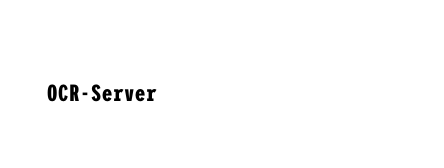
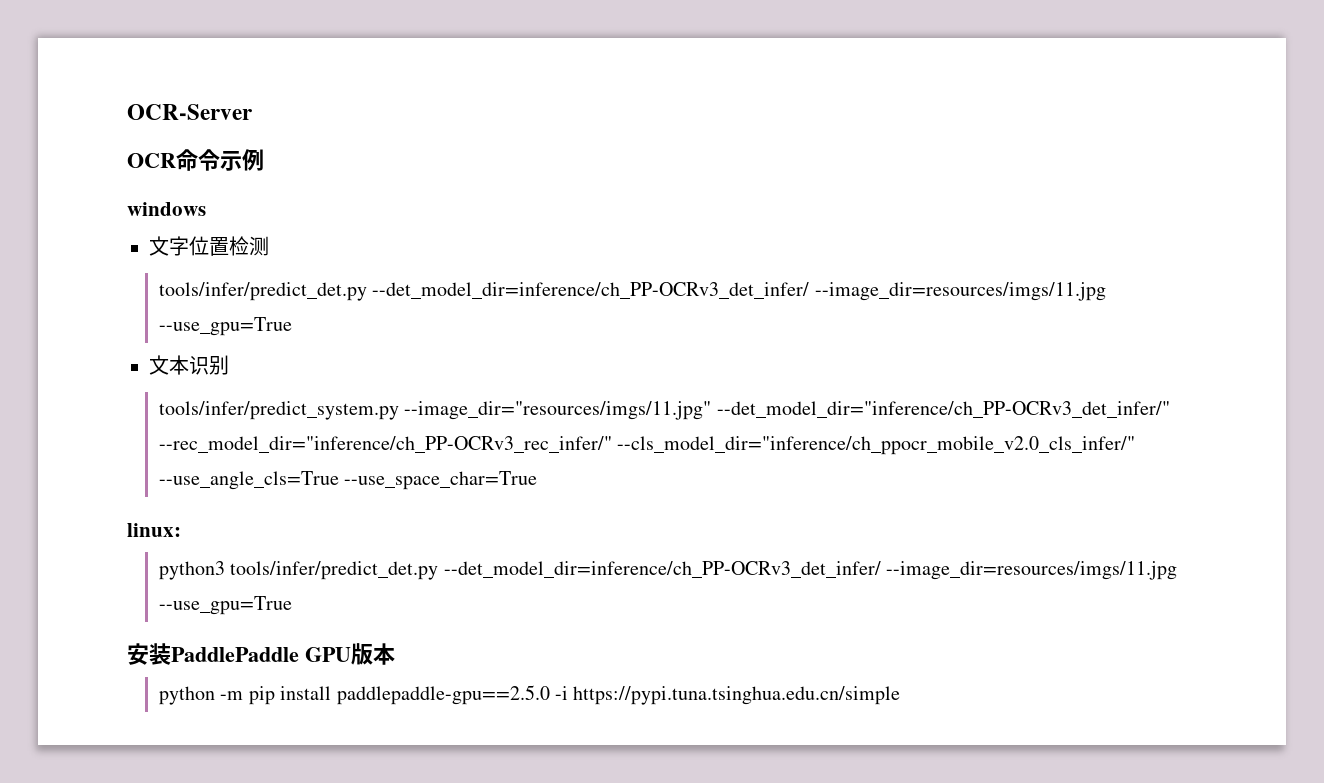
(157, 93) none -> [127,149,264,171] [127,202,206,216] [149,236,269,256] [159,282,1106,301] [159,317,293,336] [149,355,229,375] [159,401,1170,420] [159,436,1136,455] [159,471,538,490] [127,523,181,537] [159,561,1178,580] [159,596,293,615] [127,643,395,665] [159,685,901,705] // OCR命令示例 // windows // 文字位置检测 // tools/infer/predict_det.py --det_model_dir=inference/ch_PP-OCRv3_det_infer/ --image_dir=resources/imgs/11.jpg --use_gpu=True // 文本识别 // tools/infer/predict_system.py --image_dir="resources/imgs/11.jpg" --det_model_dir="inference/ch_PP-OCRv3_det_infer/" --rec_model_dir="inference/ch_PP-OCRv3_rec_infer/" --cls_model_dir="inference/ch_ppocr_mobile_v2.0_cls_infer/" --use_angle_cls=True --use_space_char=True // linux: // python3 tools/infer/predict_det.py --det_model_dir=inference/ch_PP-OCRv3_det_infer/ --image_dir=resources/imgs/11.jpg --use_gpu=True // 安装PaddlePaddle GPU版本 // python -m pip install paddlepaddle-gpu==2.5.0 -i https://pypi.tuna.tsinghua.edu.cn/simple

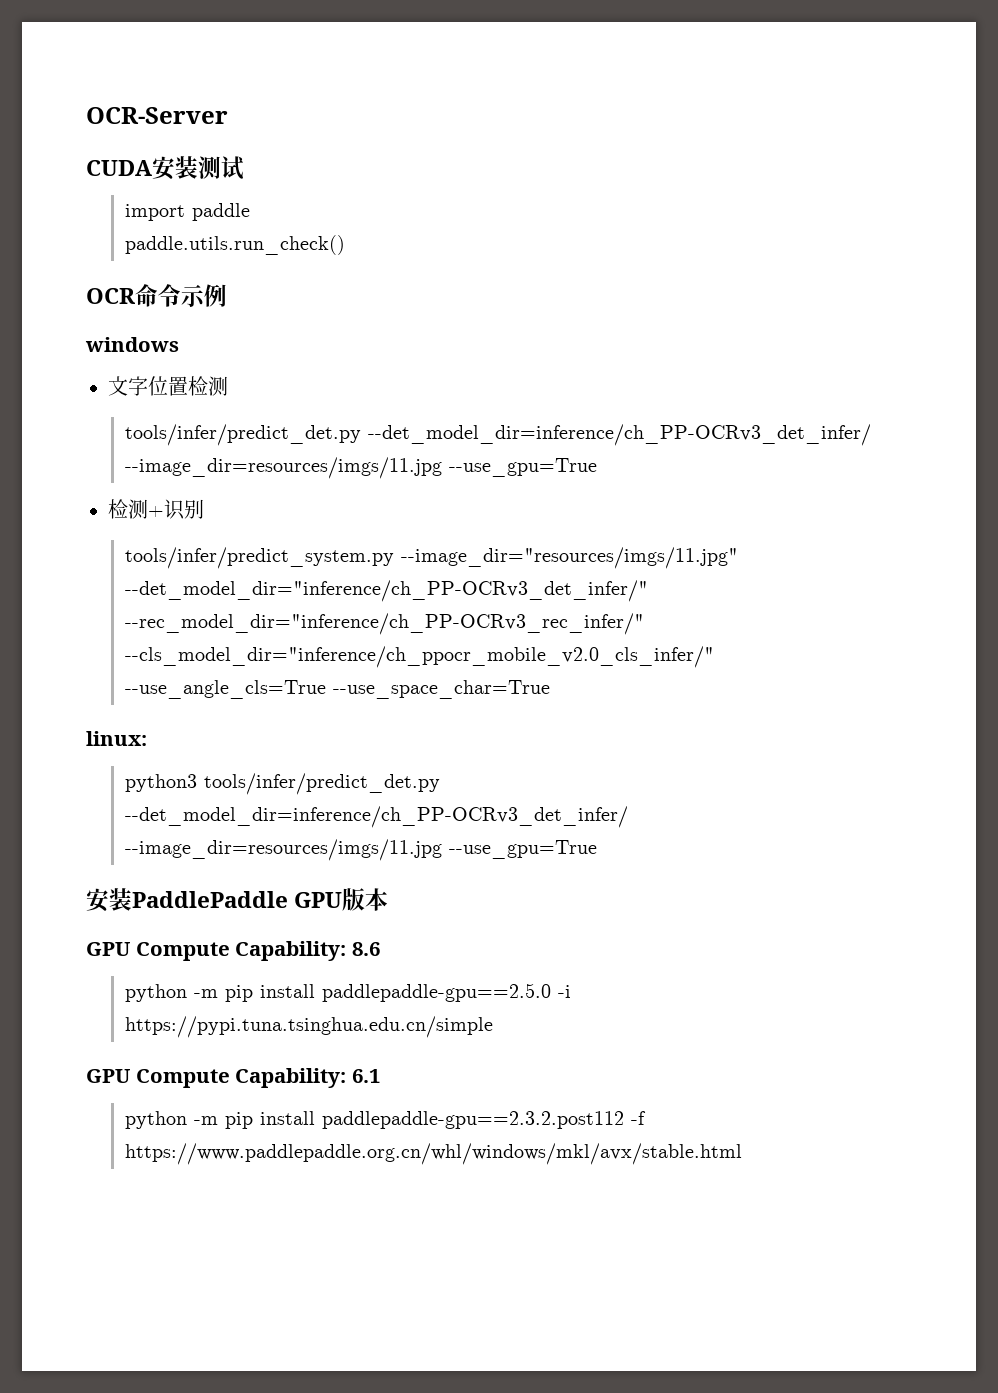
(252, 112) none -> [86,156,244,180] [125,203,251,221] [125,235,346,255] // CUDA安装测试 // import paddle // paddle.utils.run_check()
[149,355,189,375] 文本 -> [108,499,164,519] 检测+
(395, 654) none -> [86,941,380,961] // GPU Compute Capability: 8.6
(901, 695) none -> [86,1068,380,1088] [125,1111,647,1129] [125,1143,743,1165] // GPU Compute Capability: 6.1 // python -m pip install paddlepaddle-gpu==2.3.2.post112 -f https://www.paddlepaddle.org.cn/whl/windows/mkl/avx/stable.html

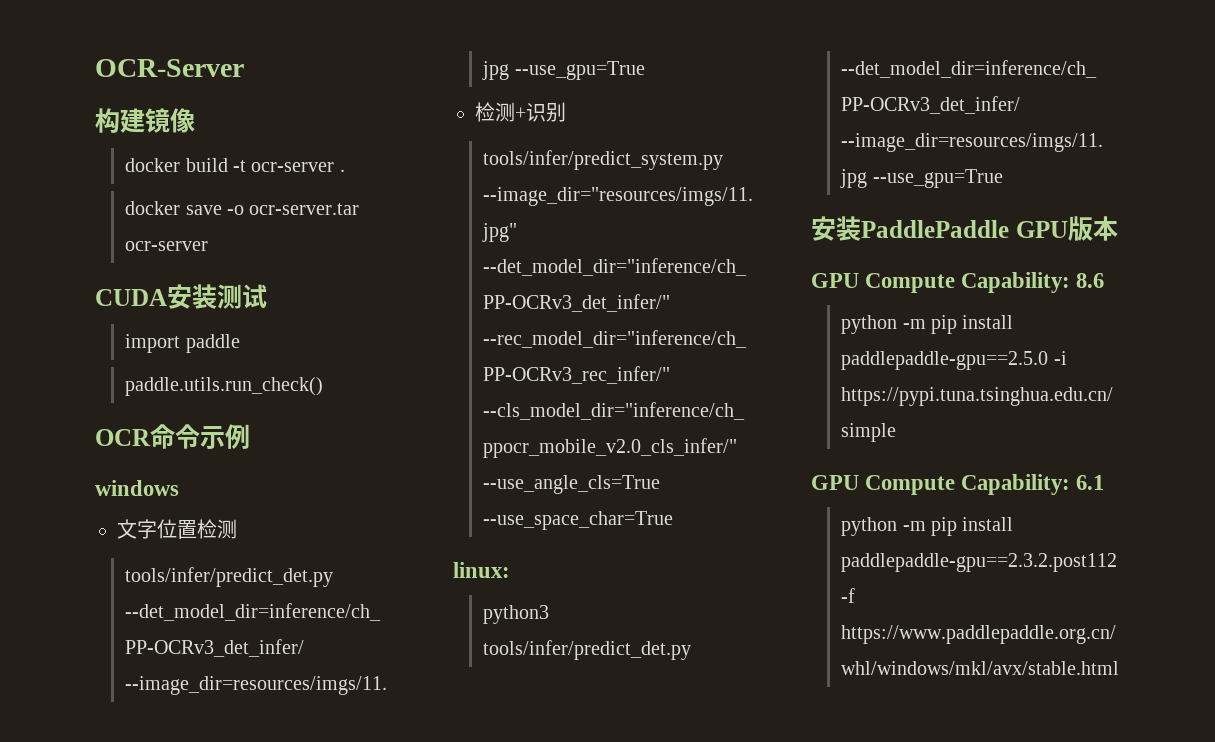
(228, 115) none -> [95,108,195,133] [125,158,345,172] [125,201,360,215] [125,241,209,251] // 构建镜像 // docker build -t ocr-server . // docker save -o ocr-server.tar ocr-server

